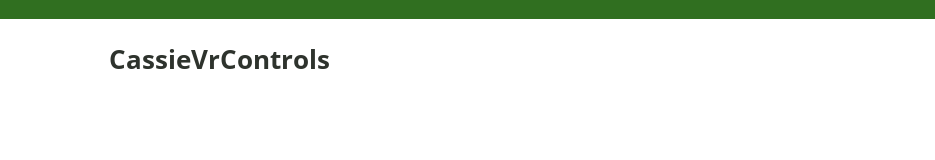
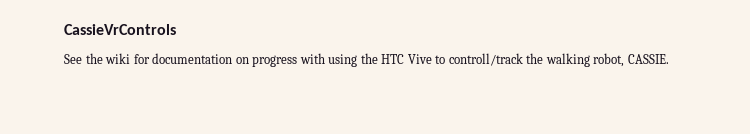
(330, 59) none -> [64,53,669,67] // See the wiki for documentation on progress with using the HTC Vive to controll/track the walking robot, CASSIE.

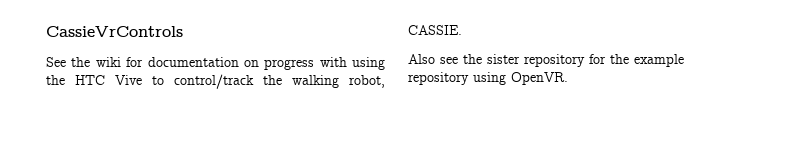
[448,53,523,66] controll/track -> [174,74,254,89] control/track
(669, 59) none -> [408,54,684,67] [408,72,568,85] // Also see the sister repository for the example repository using OpenVR.

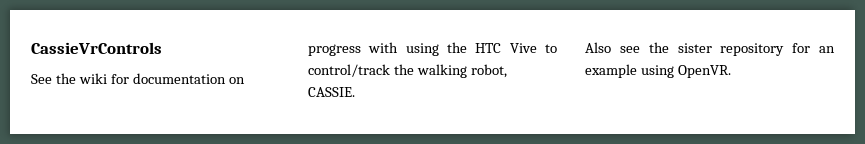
[610,54,684,67] [408,72,469,85] the example repository -> [819,46,835,53] [585,64,637,78] an example

